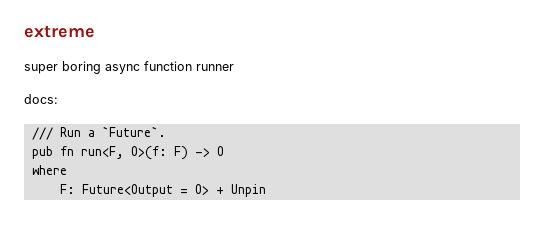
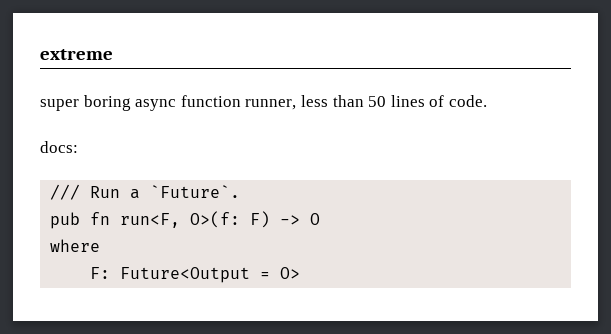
[196,64,234,71] runner -> [245,95,487,110] runner, less than 50 lines of code.
[215,184,266,197] + Unpin -> (301, 273) none

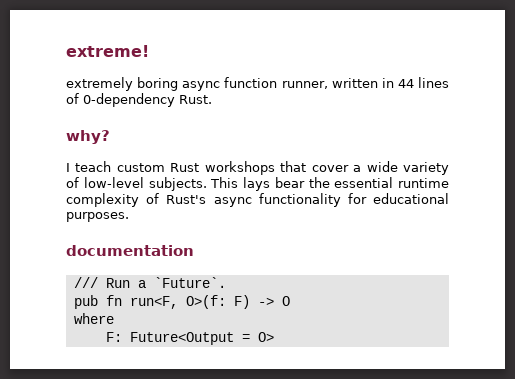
[40,49,113,60] [40,99,79,111] extreme // super -> [66,45,149,57] [66,77,133,91] extreme! // extremely
[300,95,487,107] [40,141,78,153] less than 50 lines of code. // docs: -> [331,77,449,88] [66,93,212,107] [66,130,110,144] [66,161,450,175] [66,177,449,191] [66,193,449,207] [66,212,129,222] [66,245,194,256] written in 44 lines of 0-dependency Rust. // why? // I teach custom Rust workshops that cover a wide variety of low-level subjects. This lays bear the essential runtime complexity of Rust's async functionality for educational purposes. // documentation

